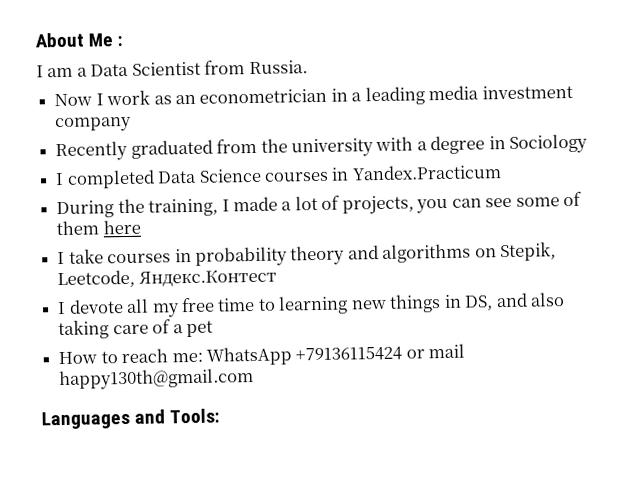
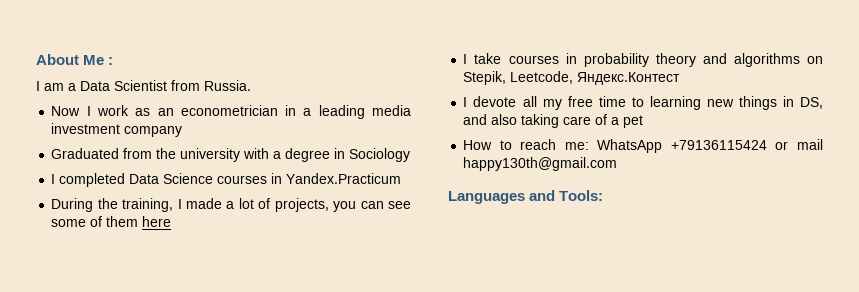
[55,139,213,162] Recently graduated -> [51,148,120,159] Graduated

